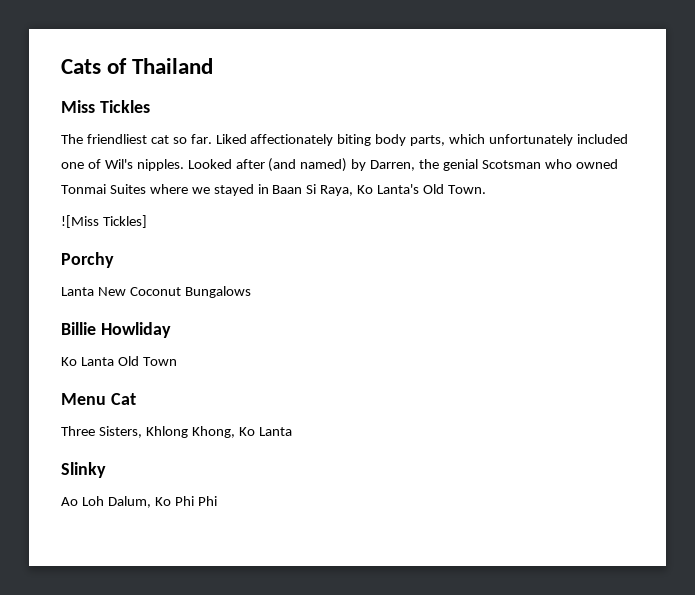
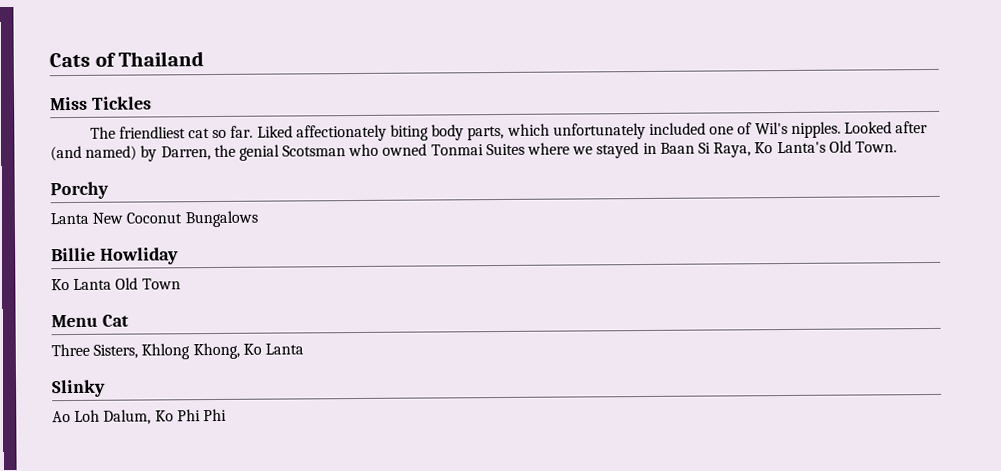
[61,215,147,228] // ![Miss Tickles] -> (897, 147) none

